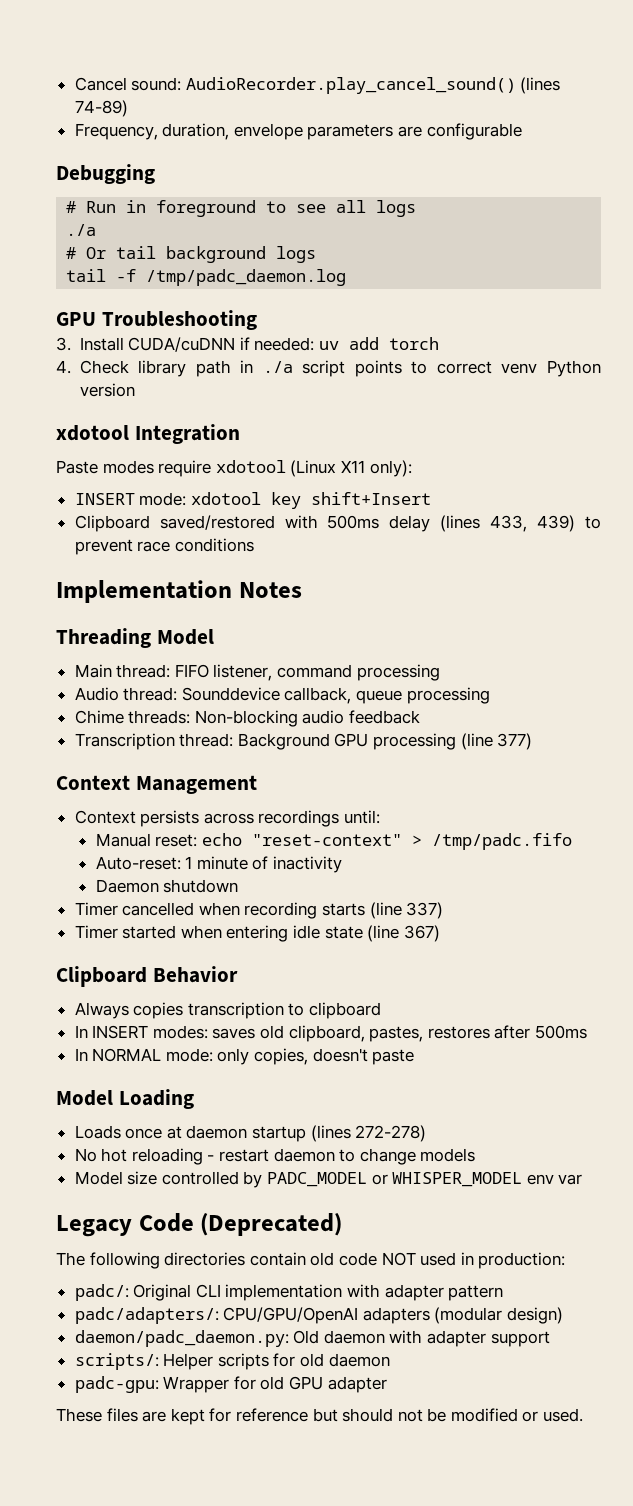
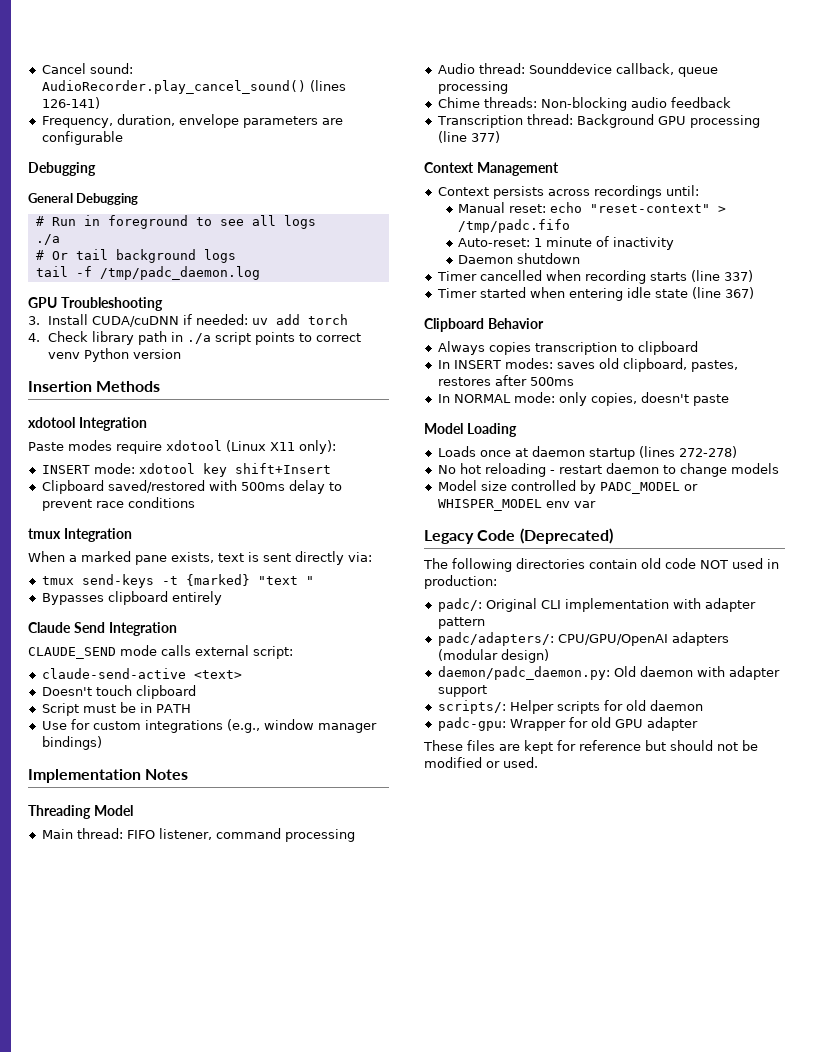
[74,100,128,117] 74-89) -> [41,97,100,109] 126-141)
(155, 174) none -> [28,193,139,205] // General Debugging
(135, 390) none -> [28,381,161,392] // Insertion Methods
[440,515,576,532] (lines 433, 439) -> (325, 487) none
(254, 545) none -> [28,528,132,542] [28,551,372,565] [41,574,314,588] [41,591,222,605] [28,622,177,636] [28,645,293,659] [41,668,242,679] [41,685,196,699] [41,702,191,716] [41,719,377,733] [41,736,102,750] // tmux Integration // When a marked pane exists, text is sent directly via: // tmux send-keys -t {marked} "text " // Bypasses clipboard entirely // Claude Send Integration // CLAUDE_SEND mode calls external script: // claude-send-active <text> // Doesn't touch clipboard // Script must be in PATH // Use for custom integrations (e.g., window manager bindings)

